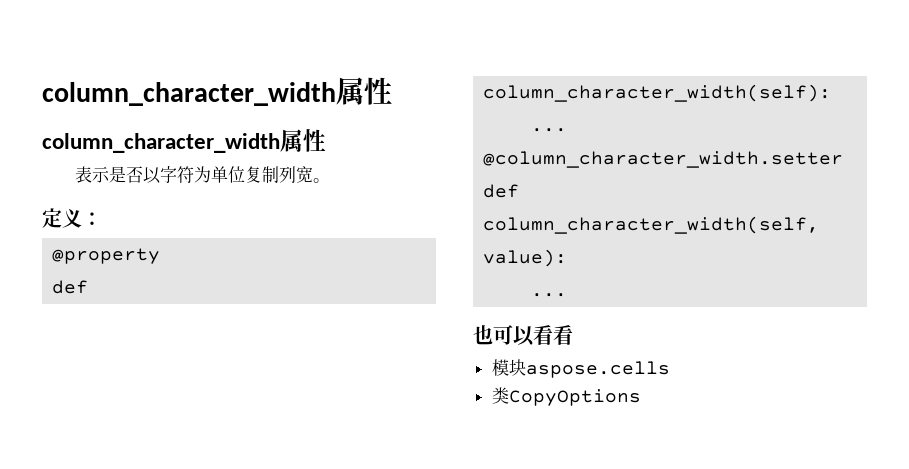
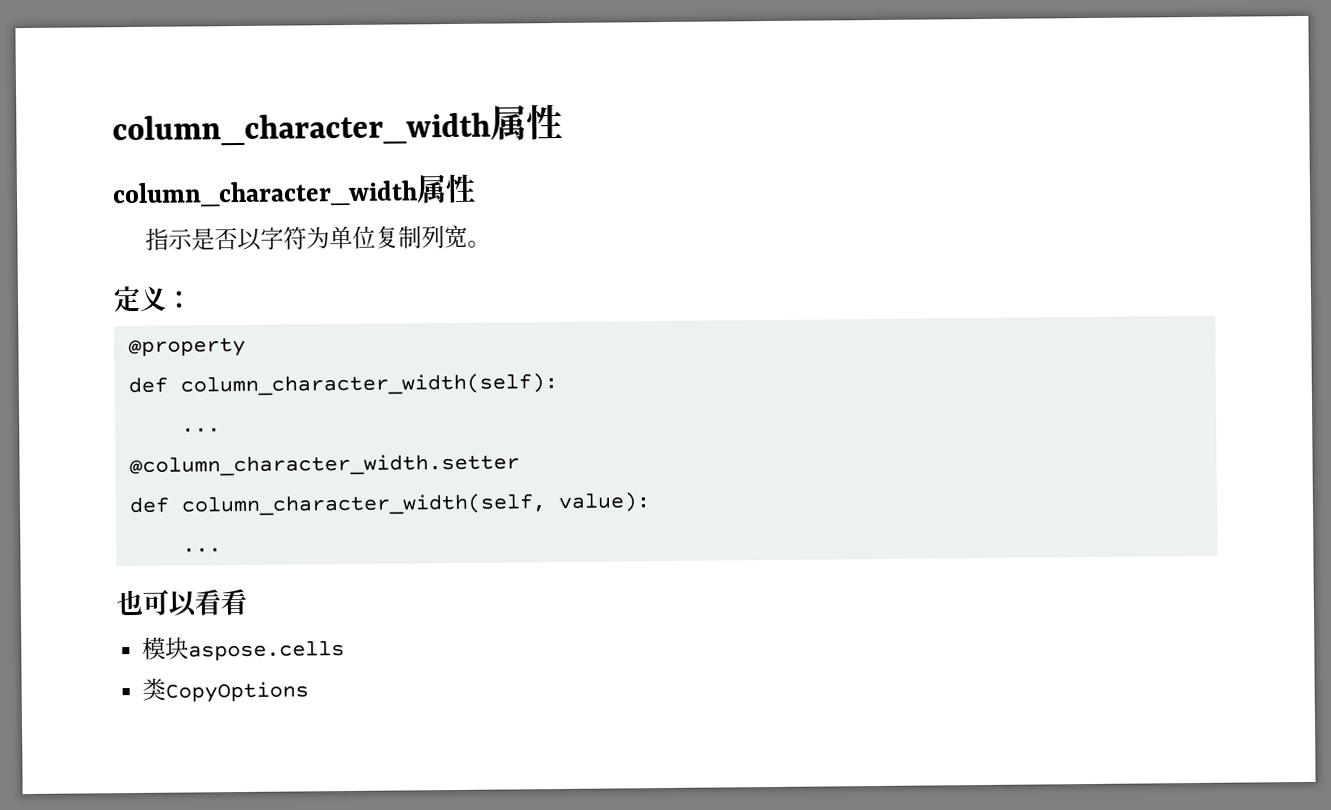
[74,166,92,183] 表 -> [144,227,169,251] 指

